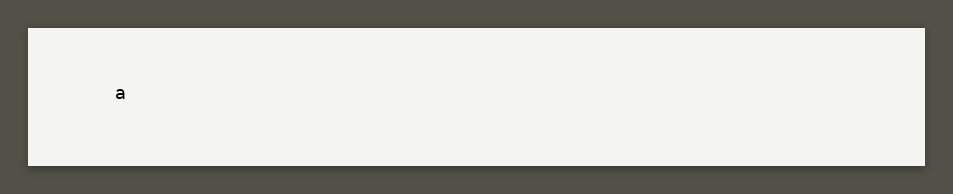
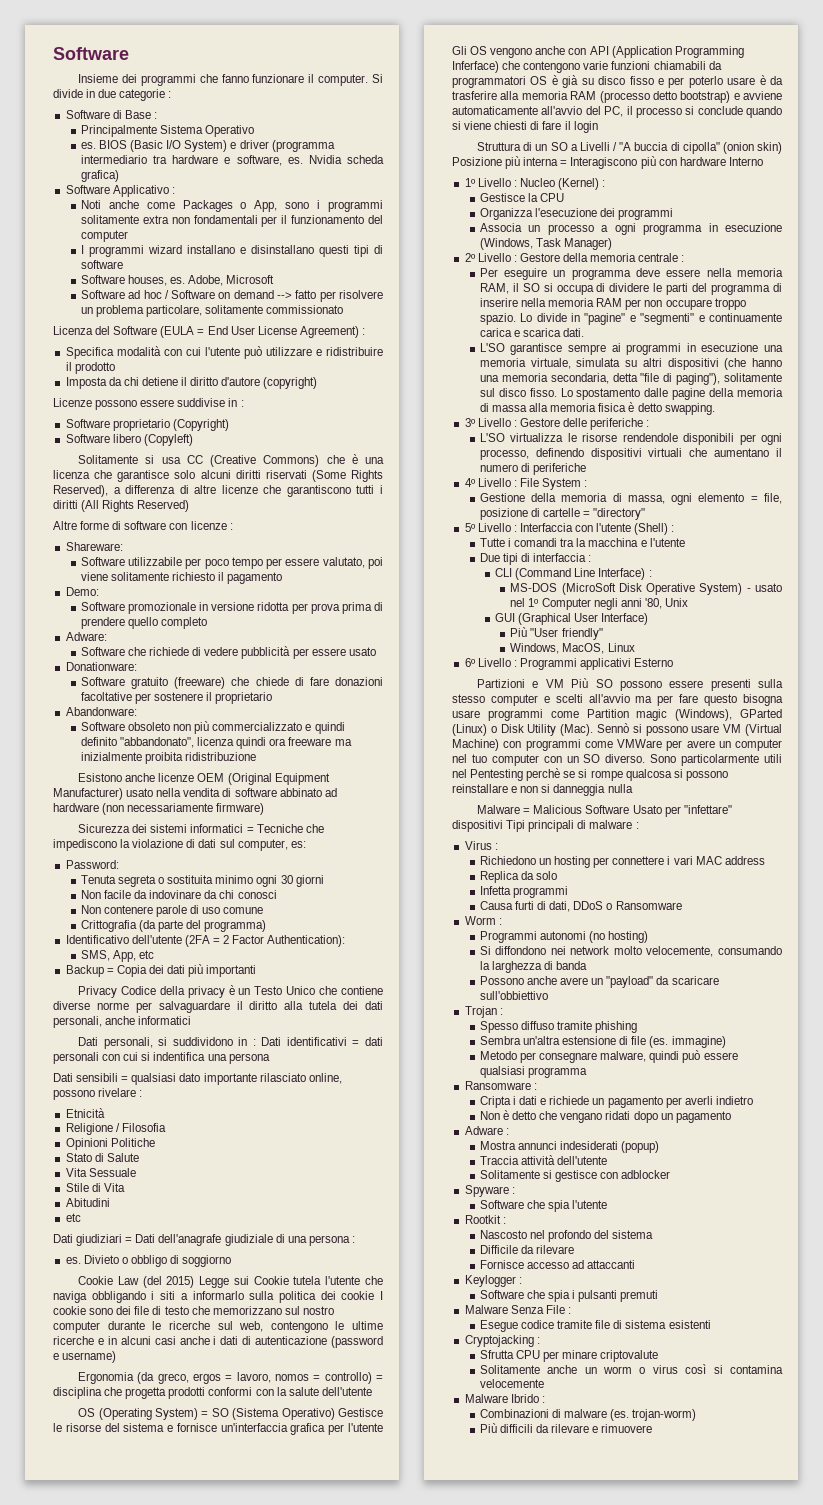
[115,89,126,99] a -> [53,47,129,60] [78,74,383,86] [53,89,172,101] [65,110,157,119] [80,125,255,137] [80,140,335,152] [80,155,384,166] [80,170,119,182] [65,185,175,197] [80,200,383,212] [80,215,383,227] [80,230,128,242] [80,245,384,257] [80,260,123,269] [80,275,275,286] [80,290,383,302] [80,305,344,317] [53,326,365,338] [65,346,383,359] [65,362,115,374] [65,377,318,389] [53,398,244,410] [65,419,229,431] [65,434,193,446] [78,454,384,467] [53,470,383,482] [53,485,383,497] [53,500,190,512] [53,521,233,530] [65,542,123,551] [80,557,384,569] [80,572,283,584] [65,587,99,596] [80,602,384,614] [80,617,208,629] [65,632,107,641] [80,646,376,659] [65,662,137,671] [80,677,383,689] [80,692,273,704] [65,707,137,716] [80,721,345,734] [80,737,352,749] [80,752,257,764] [78,773,330,785] [53,788,337,800] [53,803,265,815] [78,824,324,833] [53,839,306,851] [65,860,119,869] [80,875,324,887] [80,890,277,899] [80,905,264,917] [80,920,267,932] [65,935,346,947] [80,950,155,962] [65,964,257,977] [78,985,383,998] [53,1001,384,1013] [53,1016,192,1028] [78,1037,383,1049] [53,1052,270,1064] [53,1073,342,1085] [53,1088,143,1100] [65,1108,105,1118] [65,1123,166,1135] [65,1138,155,1150] [65,1153,139,1162] [65,1168,136,1177] [65,1183,125,1192] [65,1198,110,1207] [65,1213,81,1222] [53,1234,355,1246] [65,1255,232,1267] [78,1276,383,1288] [53,1291,383,1303] [53,1306,334,1315] [53,1321,383,1333] [53,1336,383,1348] [53,1351,117,1363] [78,1372,383,1384] [53,1387,372,1399] [78,1408,383,1420] [53,1423,383,1435] [452,46,744,58] [452,61,722,73] [452,75,783,88] [452,91,782,103] [452,106,782,118] [452,121,598,133] [477,142,782,154] [452,156,763,169] [464,178,606,190] [479,193,565,202] [479,208,674,220] [479,223,782,235] [479,238,613,250] [464,253,685,262] [479,268,783,280] [479,283,782,295] [479,298,746,310] [479,313,782,325] [479,328,585,337] [479,343,783,355] [479,358,782,370] [479,373,782,385] [479,388,783,400] [479,402,715,415] [464,418,650,430] [479,433,782,445] [479,448,782,460] [479,463,587,475] [464,478,588,490] [479,493,782,505] [479,508,646,520] [464,523,675,535] [479,538,685,547] [479,553,592,565] [495,568,652,580] [510,583,782,595] [510,598,688,610] [495,613,649,625] [510,627,603,640] [510,643,635,654] [464,658,674,670] [477,678,783,691] [452,694,783,706] [452,709,782,721] [452,723,782,736] [452,739,782,751] [452,754,782,766] [452,768,728,781] [452,784,633,796] [477,805,732,817] [452,820,639,832] [464,841,498,850] [479,856,765,868] [479,871,558,883] [479,886,568,898] [479,901,682,912] [464,916,502,925] [479,931,649,943] [479,946,782,957] [479,961,588,973] [479,976,719,988] [479,991,548,1000] [464,1006,503,1018] [479,1021,638,1033] [479,1036,726,1048] [479,1050,738,1063] [479,1066,587,1078] [464,1081,537,1090] [479,1096,753,1108] [479,1110,731,1123] [464,1126,509,1135] [479,1141,660,1153] [479,1155,608,1165] [479,1170,671,1182] [464,1185,515,1197] [479,1200,608,1212] [464,1215,506,1224] [479,1230,654,1242] [479,1245,575,1254] [479,1260,636,1269] [464,1275,522,1287] [479,1290,659,1302] [464,1305,571,1314] [479,1320,711,1332] [464,1335,540,1347] [479,1350,659,1362] [479,1364,783,1374] [479,1379,544,1388] [464,1394,545,1403] [479,1409,697,1421] [479,1423,653,1433] Software // Insieme dei programmi che fanno funzionare il computer. Si divide in due categorie : // Software di Base : // Principalmente Sistema Operativo // es. BIOS (Basic I/O System) e driver (programma intermediario tra hardware e software, es. Nvidia scheda grafica) // Software Applicativo : // Noti anche come Packages o App, sono i programmi solitamente extra non fondamentali per il funzionamento del computer // I programmi wizard installano e disinstallano questi tipi di software // Software houses, es. Adobe, Microsoft // Software ad hoc / Software on demand --> fatto per risolvere un problema particolare, solitamente commissionato // Licenza del Software (EULA = End User License Agreement) : // Specifica modalità con cui l'utente può utilizzare e ridistribuire il prodotto // Imposta da chi detiene il diritto d'autore (copyright) // Licenze possono essere suddivise in : // Software proprietario (Copyright) // Software libero (Copyleft) // Solitamente si usa CC (Creative Commons) che è una licenza che garantisce solo alcuni diritti riservati (Some Rights Reserved), a differenza di altre licenze che garantiscono tutti i diritti (All Rights Reserved) // Altre forme di software con licenze : // Shareware: // Software utilizzabile per poco tempo per essere valutato, poi viene solitamente richiesto il pagamento // Demo: // Software promozionale in versione ridotta per prova prima di prendere quello completo // Adware: // Software che richiede di vedere pubblicità per essere usato // Donationware: // Software gratuito (freeware) che chiede di fare donazioni facoltative per sostenere il proprietario // Abandonware: // Software obsoleto non più commercializzato e quindi definito "abbandonato", licenza quindi ora freeware ma inizialmente proibita ridistribuzione // Esistono anche licenze OEM (Original Equipment Manufacturer) usato nella vendita di software abbinato ad hardware (non necessariamente firmware) // Sicurezza dei sistemi informatici = Tecniche che impediscono la violazione di dati sul computer, es: // Password: // Tenuta segreta o sostituita minimo ogni 30 giorni // Non facile da indovinare da chi conosci // Non contenere parole di uso comune // Crittografia (da parte del programma) // Identificativo dell'utente (2FA = 2 Factor Authentication): // SMS, App, etc // Backup = Copia dei dati più importanti // Privacy Codice della privacy è un Testo Unico che contiene diverse norme per salvaguardare il diritto alla tutela dei dati personali, anche informatici // Dati personali, si suddividono in : Dati identificativi = dati personali con cui si indentifica una persona // Dati sensibili = qualsiasi dato importante rilasciato online, possono rivelare : // Etnicità // Religione / Filosofia // Opinioni Politiche // Stato di Salute // Vita Sessuale // Stile di Vita // Abitudini // etc // Dati giudiziari = Dati dell'anagrafe giudiziale di una persona : // es. Divieto o obbligo di soggiorno // Cookie Law (del 2015) Legge sui Cookie tutela l'utente che naviga obbligando i siti a informarlo sulla politica dei cookie I cookie sono dei file di testo che memorizzano sul nostro computer durante le ricerche sul web, contengono le ultime ricerche e in alcuni casi anche i dati di autenticazione (password e username) // Ergonomia (da greco, ergos = lavoro, nomos = controllo) = disciplina che progetta prodotti conformi con la salute dell'utente // OS (Operating System) = SO (Sistema Operativo) Gestisce le risorse del sistema e fornisce un'interfaccia grafica per l'utente Gli OS vengono anche con API (Application Programming Inferface) che contengono varie funzioni chiamabili da programmatori OS è già su disco fisso e per poterlo usare è da trasferire alla memoria RAM (processo detto bootstrap) e avviene automaticamente all'avvio del PC, il processo si conclude quando si viene chiesti di fare il login // Struttura di un SO a Livelli / "A buccia di cipolla" (onion skin) Posizione più interna = Interagiscono più con hardware Interno // 1º Livello : Nucleo (Kernel) : // Gestisce la CPU // Organizza l'esecuzione dei programmi // Associa un processo a ogni programma in esecuzione (Windows, Task Manager) // 2º Livello : Gestore della memoria centrale : // Per eseguire un programma deve essere nella memoria RAM, il SO si occupa di dividere le parti del programma di inserire nella memoria RAM per non occupare troppo spazio. Lo divide in "pagine" e "segmenti" e continuamente carica e scarica dati. // L'SO garantisce sempre ai programmi in esecuzione una memoria virtuale, simulata su altri dispositivi (che hanno una memoria secondaria, detta "file di paging"), solitamente sul disco fisso. Lo spostamento dalle pagine della memoria di massa alla memoria fisica è detto swapping. // 3º Livello : Gestore delle periferiche : // L'SO virtualizza le risorse rendendole disponibili per ogni processo, definendo dispositivi virtuali che aumentano il numero di periferiche // 4º Livello : File System : // Gestione della memoria di massa, ogni elemento = file, posizione di cartelle = "directory" // 5º Livello : Interfaccia con l'utente (Shell) : // Tutte i comandi tra la macchina e l'utente // Due tipi di interfaccia : // CLI (Command Line Interface) : // MS-DOS (MicroSoft Disk Operative System) - usato nel 1º Computer negli anni '80, Unix // GUI (Graphical User Interface) // Più "User friendly" // Windows, MacOS, Linux // 6º Livello : Programmi applicativi Esterno // Partizioni e VM Più SO possono essere presenti sulla stesso computer e scelti all'avvio ma per fare questo bisogna usare programmi come Partition magic (Windows), GParted (Linux) o Disk Utility (Mac). Sennò si possono usare VM (Virtual Machine) con programmi come VMWare per avere un computer nel tuo computer con un SO diverso. Sono particolarmente utili nel Pentesting perchè se si rompe qualcosa si possono reinstallare e non si danneggia nulla // Malware = Malicious Software Usato per "infettare" dispositivi Tipi principali di malware : // Virus : // Richiedono un hosting per connettere i vari MAC address // Replica da solo // Infetta programmi // Causa furti di dati, DDoS o Ransomware // Worm : // Programmi autonomi (no hosting) // Si diffondono nei network molto velocemente, consumando la larghezza di banda // Possono anche avere un "payload" da scaricare sull'obbiettivo // Trojan : // Spesso diffuso tramite phishing // Sembra un'altra estensione di file (es. immagine) // Metodo per consegnare malware, quindi può essere qualsiasi programma // Ransomware : // Cripta i dati e richiede un pagamento per averli indietro // Non è detto che vengano ridati dopo un pagamento // Adware : // Mostra annunci indesiderati (popup) // Traccia attività dell'utente // Solitamente si gestisce con adblocker // Spyware : // Software che spia l'utente // Rootkit : // Nascosto nel profondo del sistema // Difficile da rilevare // Fornisce accesso ad attaccanti // Keylogger : // Software che spia i pulsanti premuti // Malware Senza File : // Esegue codice tramite file di sistema esistenti // Cryptojacking : // Sfrutta CPU per minare criptovalute // Solitamente anche un worm o virus così si contamina velocemente // Malware Ibrido : // Combinazioni di malware (es. trojan-worm) // Più difficili da rilevare e rimuovere

